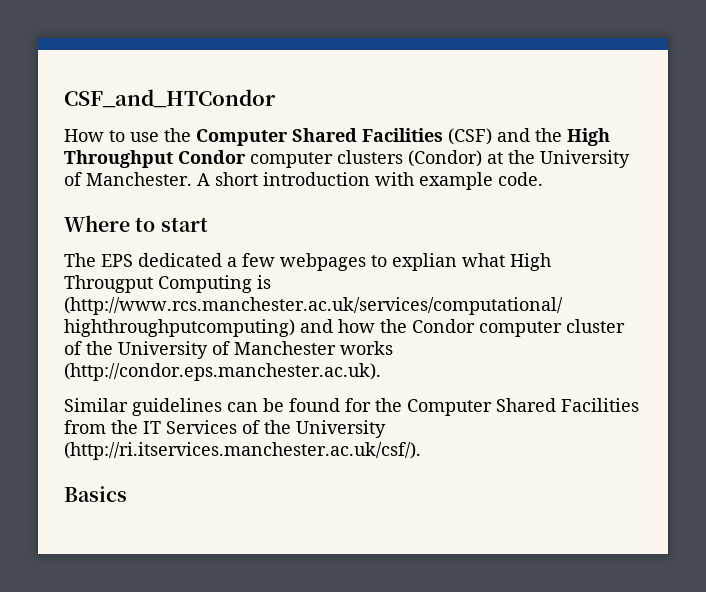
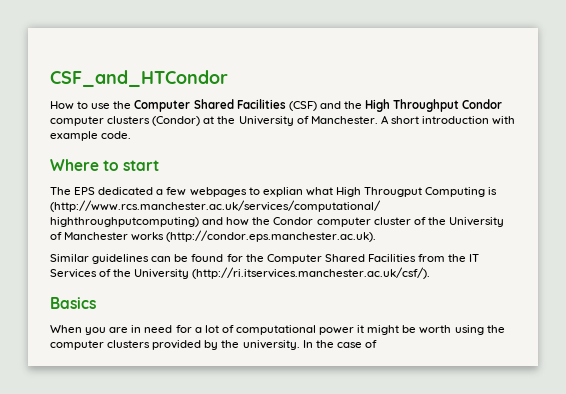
(127, 494) none -> [50,325,505,335] [50,340,377,350] // When you are in need for a lot of computational power it might be worth using the computer clusters provided by the university. In the case of

